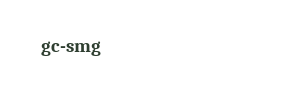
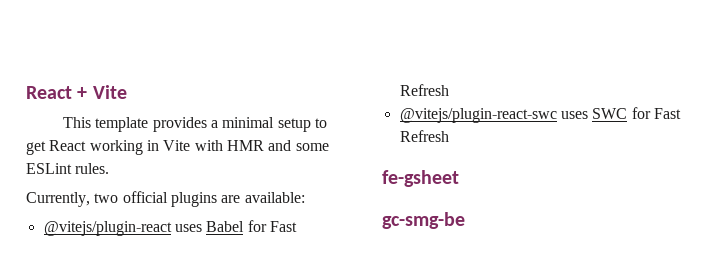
[41,41,101,56] gc-smg -> [26,85,127,99] [62,117,327,132] [26,140,329,155] [26,163,110,174] [26,191,305,207] [43,220,297,236] [399,84,449,96] [399,107,681,123] [399,130,449,142] [382,170,459,187] [382,212,465,229] React + Vite // This template provides a minimal setup to get React working in Vite with HMR and some ESLint rules. // Currently, two official plugins are available: // @vitejs/plugin-react uses Babel for Fast Refresh // @vitejs/plugin-react-swc uses SWC for Fast Refresh // fe-gsheet // gc-smg-be

